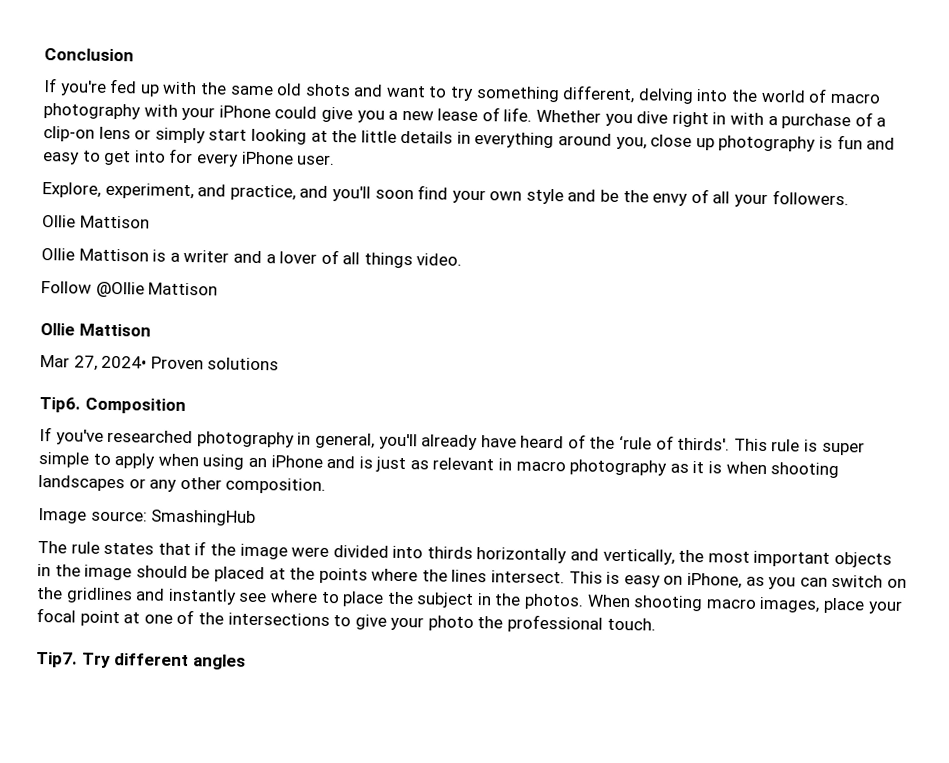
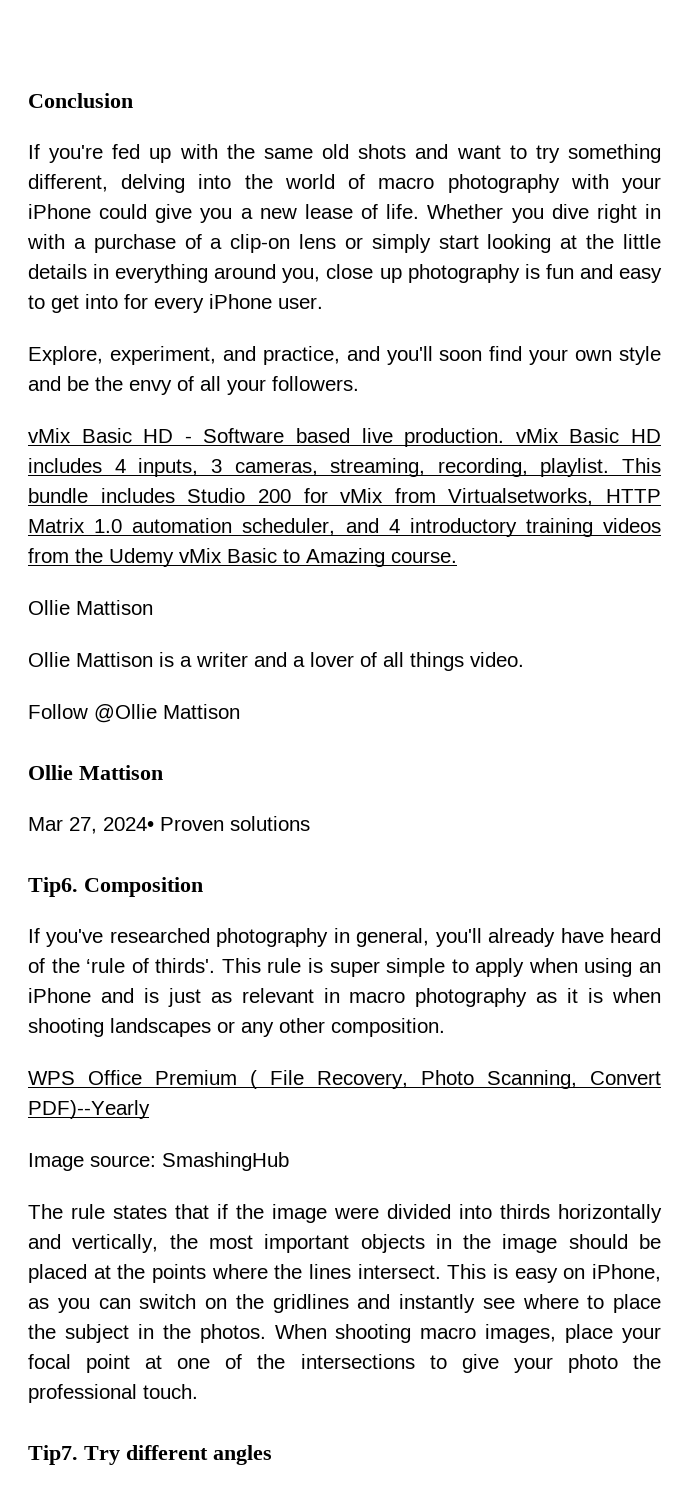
(849, 198) none -> [28,428,662,447] [28,458,661,477] [28,488,661,506] [28,518,661,537] [28,548,457,567] // vMix Basic HD - Software based live production. vMix Basic HD includes 4 inputs, 3 cameras, streaming, recording, playlist. This bundle includes Studio 200 for vMix from Virtualsetworks, HTTP Matrix 1.0 automation scheduler, and 4 introductory training videos from the Udemy vMix Basic to Amazing course.
(327, 485) none -> [28,1070,661,1089] [28,1100,150,1119] // WPS Office Premium ( File Recovery, Photo Scanning, Convert PDF)--Yearly

